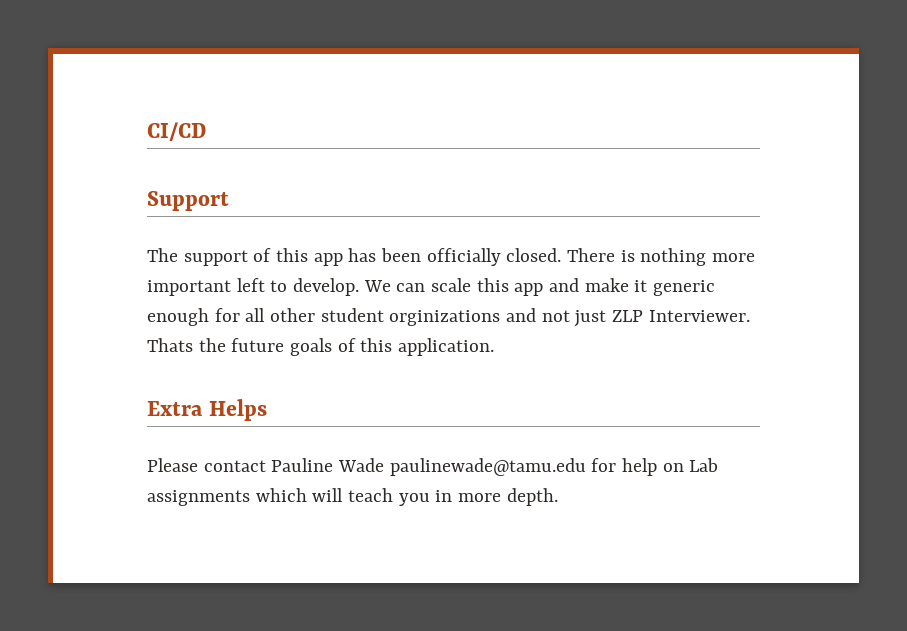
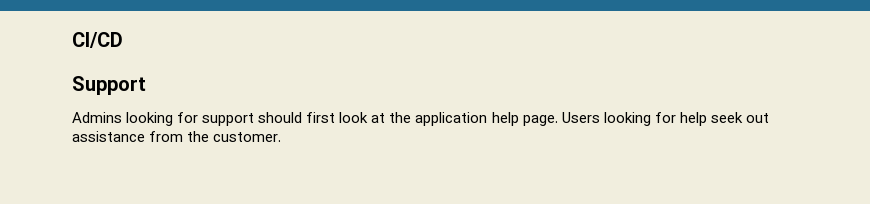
[147,248,756,266] [147,278,716,296] [147,308,750,327] [147,338,495,356] [147,399,267,421] [147,458,719,476] [147,488,558,506] The support of this app has been officially closed. There is nothing more important left to develop. We can scale this app and make it generic enough for all other student orginizations and not just ZLP Interviewer. Thats the future goals of this application. // Extra Helps // Please contact Pauline Wade paulinewade@tamu.edu for help on Lab assignments which will teach you in more depth. -> [72,112,769,126] [72,131,282,142] Admins looking for support should first look at the application help page. Users looking for help seek out assistance from the customer.

